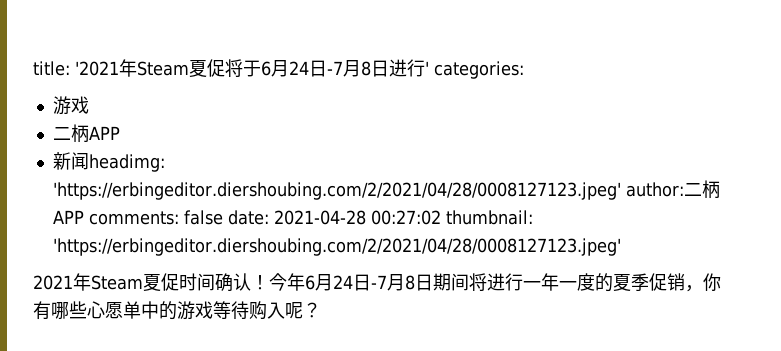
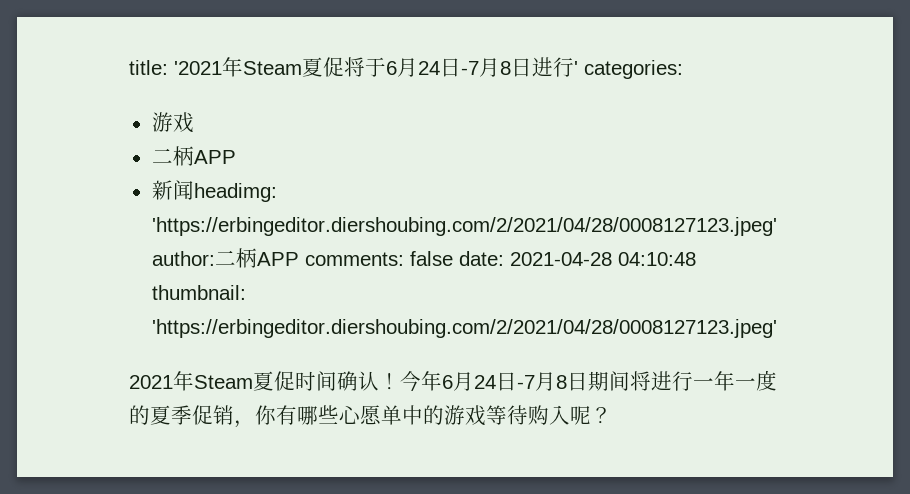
[370,210,441,225] 00:27:02 -> [617,252,696,266] 04:10:48

